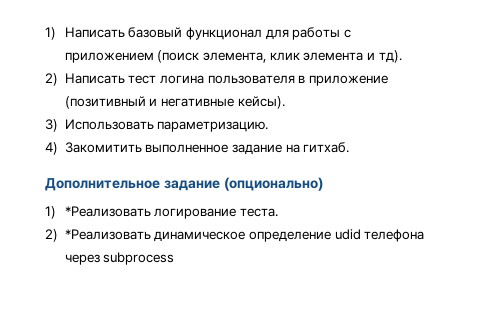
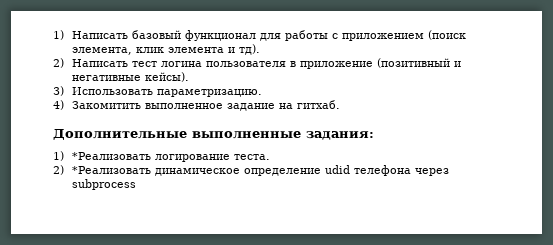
[45,177,323,191] Дополнительное задание (опционально) -> [53,129,374,140] Дополнительные выполненные задания:

